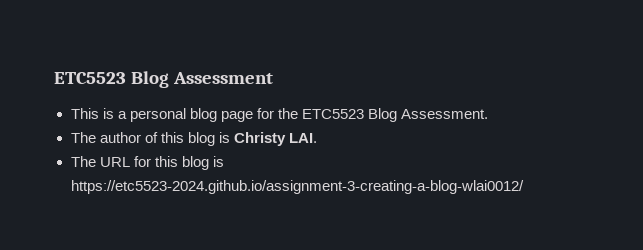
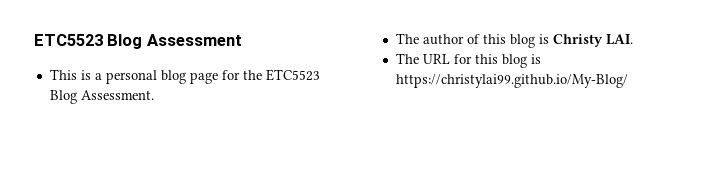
[70,180,524,194] https://etc5523-2024.github.io/assignment-3-creating-a-blog-wlai0012/ -> [395,74,628,88] https://christylai99.github.io/My-Blog/

